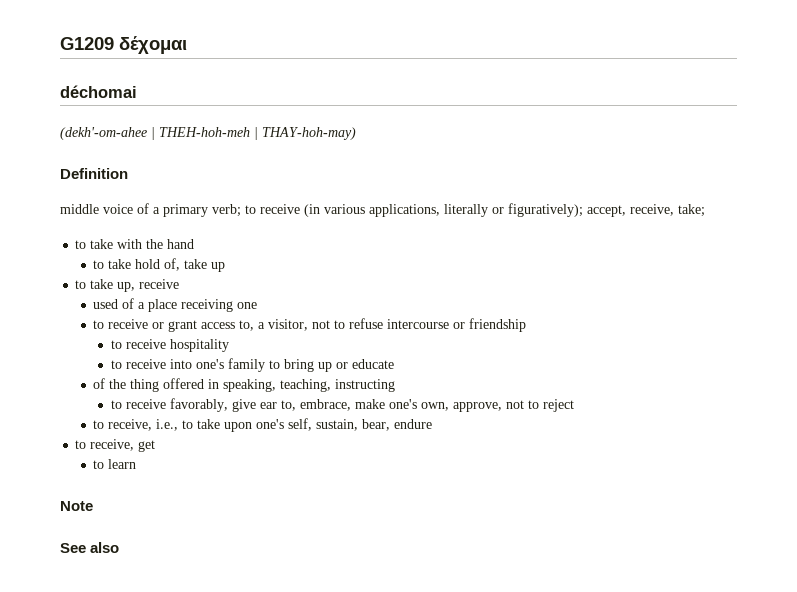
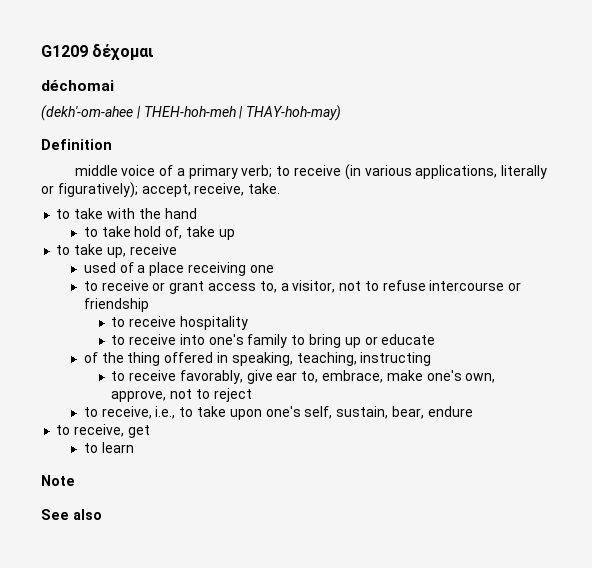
[678,204,705,217] take; -> [248,183,281,194] take.

